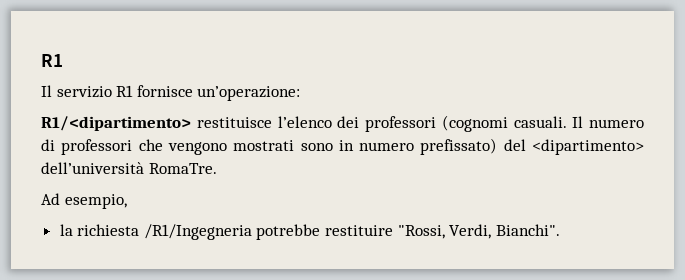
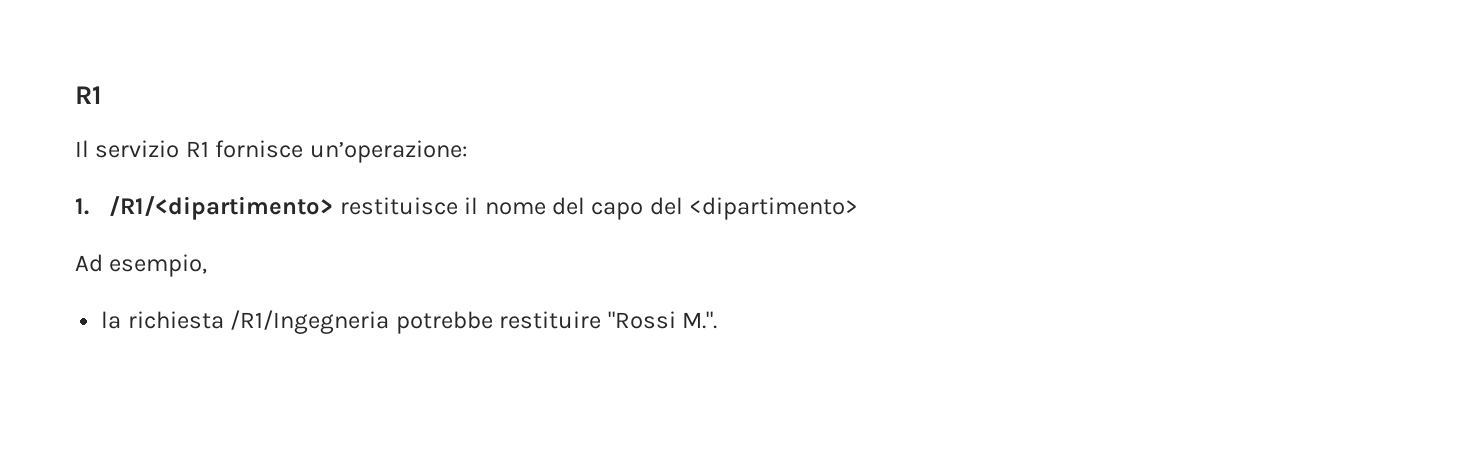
[41,115,644,132] [41,138,498,155] R1/<dipartimento> restituisce l’elenco dei professori (cognomi casuali. Il numero di professori che vengono mostrati sono in numero prefissato) -> [75,196,644,220] 1. /R1/<dipartimento> restituisce il nome del capo
[41,162,217,174] dell’università RomaTre. -> (859, 208) none
[397,224,560,239] "Rossi, Verdi, Bianchi". -> [607,311,718,329] "Rossi M.".

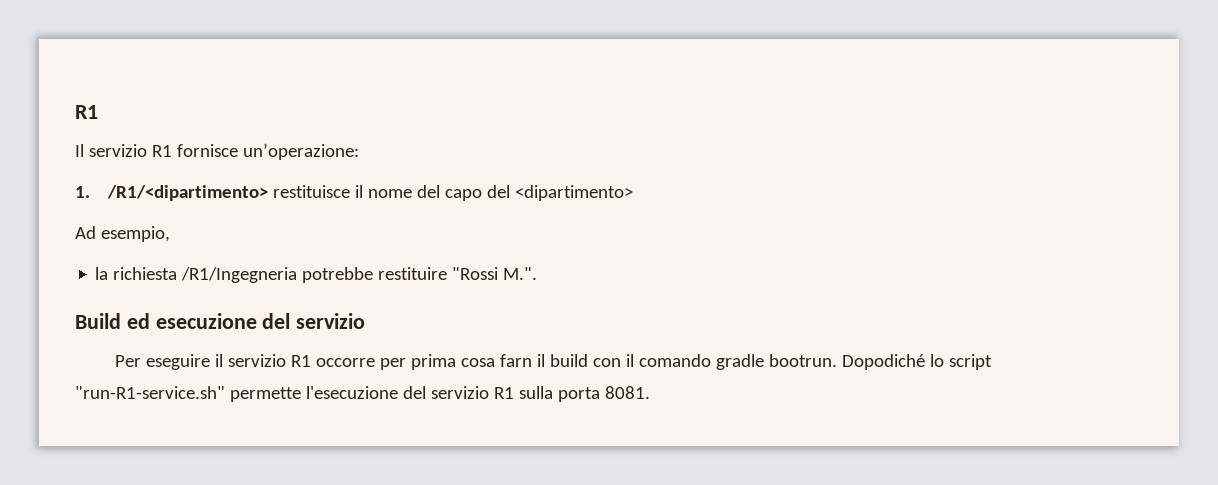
(718, 320) none -> [75,313,366,329] [114,354,992,370] [75,386,650,402] // Build ed esecuzione del servizio // Per eseguire il servizio R1 occorre per prima cosa farn il build con il comando gradle bootrun. Dopodiché lo script "run-R1-service.sh" permette l'esecuzione del servizio R1 sulla porta 8081.

